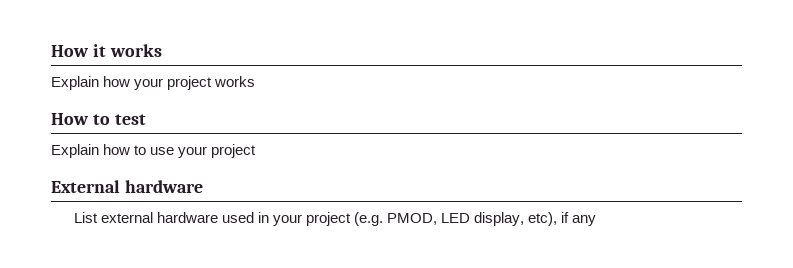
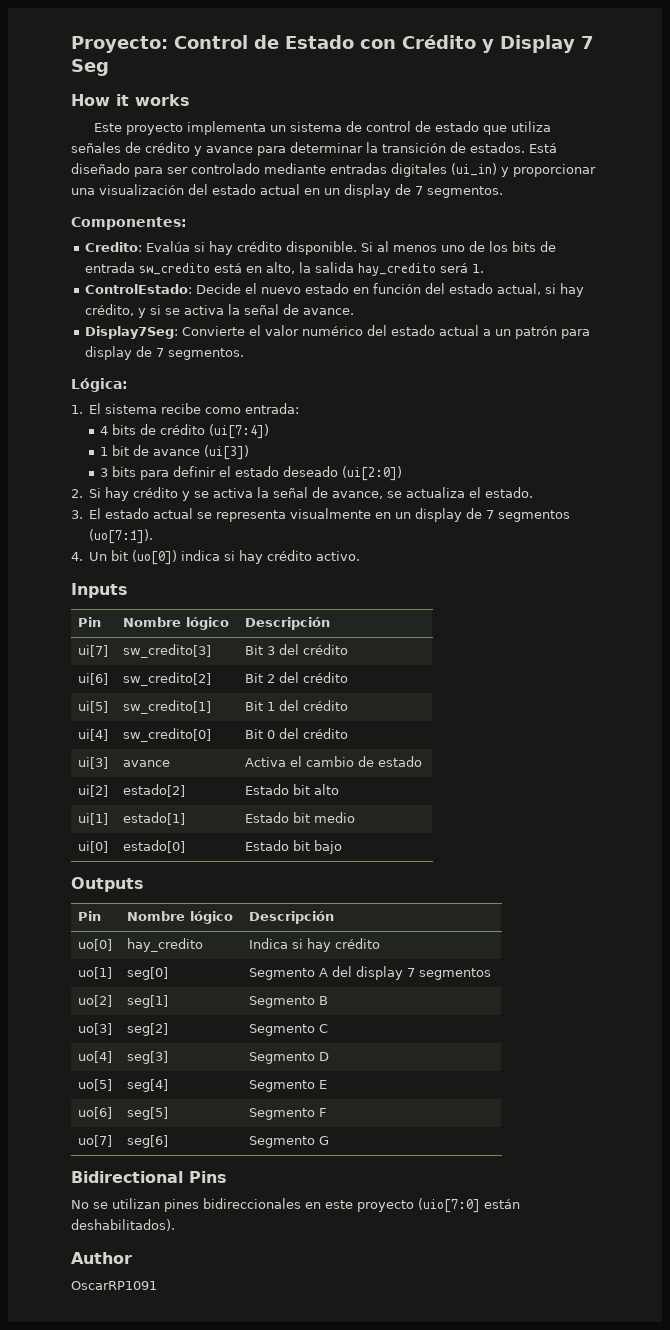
[51,44,162,57] [51,76,256,90] [51,113,146,125] [51,144,257,158] [51,180,203,193] [73,212,597,226] How it works // Explain how your project works // How to test // Explain how to use your project // External hardware // List external hardware used in your project (e.g. PMOD, LED display, etc), if any -> [71,35,594,53] [71,59,109,76] [71,94,190,106] [93,121,551,135] [71,142,557,156] [71,163,596,177] [71,184,503,198] [71,217,187,230] [84,241,556,255] [84,262,484,276] [84,283,584,297] [84,304,354,318] [84,325,590,339] [84,346,244,360] [71,378,128,392] [71,403,300,414] [100,424,270,439] [100,445,250,460] [100,466,403,481] [71,487,534,501] [71,508,571,522] [89,529,154,544] [71,550,361,565] [71,583,128,598] [78,617,102,627] [123,617,230,630] [245,617,331,630] [78,645,109,657] [123,644,212,658] [245,644,349,655] [78,673,109,685] [123,672,212,686] [245,672,349,683] [78,701,109,713] [123,700,212,714] [245,700,349,711] [78,729,109,741] [123,728,212,742] [245,728,349,739] [78,757,109,769] [123,760,171,767] [245,756,423,767] [78,785,109,797] [123,784,186,797] [245,784,340,795] [78,813,109,825] [123,812,186,825] [245,812,356,823] [78,841,109,853] [123,840,186,853] [245,840,343,854] [71,877,144,892] [78,911,102,921] [127,911,234,924] [249,911,335,924] [78,939,113,951] [127,938,204,952] [249,938,381,952] [78,967,113,979] [127,967,169,980] [249,966,492,980] [78,995,113,1007] [127,995,169,1008] [249,996,329,1008] [78,1023,113,1035] [127,1023,169,1036] [249,1024,329,1036] [78,1051,113,1063] [127,1051,169,1064] [249,1052,330,1064] [78,1079,113,1091] [127,1079,169,1092] [249,1080,328,1092] [78,1107,113,1119] [127,1107,169,1120] [249,1108,327,1120] [78,1135,113,1147] [127,1135,169,1148] [249,1136,330,1148] [71,1171,227,1183] [71,1198,520,1213] [71,1219,175,1231] [71,1252,132,1264] [71,1281,157,1290] Proyecto: Control de Estado con Crédito y Display 7 Seg // How it works // Este proyecto implementa un sistema de control de estado que utiliza señales de crédito y avance para determinar la transición de estados. Está diseñado para ser controlado mediante entradas digitales (ui_in) y proporcionar una visualización del estado actual en un display de 7 segmentos. // Componentes: // Credito: Evalúa si hay crédito disponible. Si al menos uno de los bits de entrada sw_credito está en alto, la salida hay_credito será 1. // ControlEstado: Decide el nuevo estado en función del estado actual, si hay crédito, y si se activa la señal de avance. // Display7Seg: Convierte el valor numérico del estado actual a un patrón para display de 7 segmentos. // Lógica: // 1. El sistema recibe como entrada: // 4 bits de crédito (ui[7:4]) // 1 bit de avance (ui[3]) // 3 bits para definir el estado deseado (ui[2:0]) // 2. Si hay crédito y se activa la señal de avance, se actualiza el estado. // 3. El estado actual se representa visualmente en un display de 7 segmentos (uo[7:1]). // 4. Un bit (uo[0]) indica si hay crédito activo. // Inputs // Pin | Nombre lógico | Descripción // ui[7] | sw_credito[3] | Bit 3 del crédito // ui[6] | sw_credito[2] | Bit 2 del crédito // ui[5] | sw_credito[1] | Bit 1 del crédito // ui[4] | sw_credito[0] | Bit 0 del crédito // ui[3] | avance | Activa el cambio de estado // ui[2] | estado[2] | Estado bit alto // ui[1] | estado[1] | Estado bit medio // ui[0] | estado[0] | Estado bit bajo // Outputs // Pin | Nombre lógico | Descripción // uo[0] | hay_credito | Indica si hay crédito // uo[1] | seg[0] | Segmento A del display 7 segmentos // uo[2] | seg[1] | Segmento B // uo[3] | seg[2] | Segmento C // uo[4] | seg[3] | Segmento D // uo[5] | seg[4] | Segmento E // uo[6] | seg[5] | Segmento F // uo[7] | seg[6] | Segmento G // Bidirectional Pins // No se utilizan pines bidireccionales en este proyecto (uio[7:0] están deshabilitados). // Author // OscarRP1091

